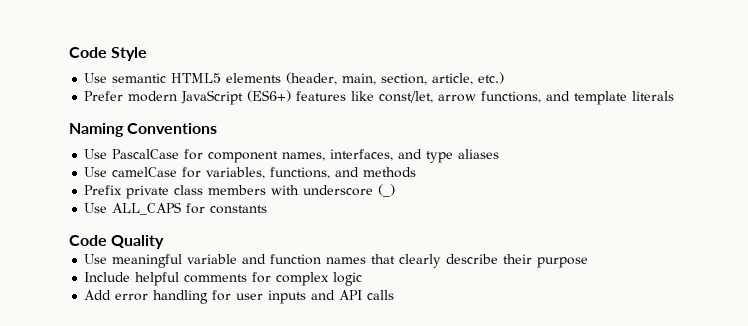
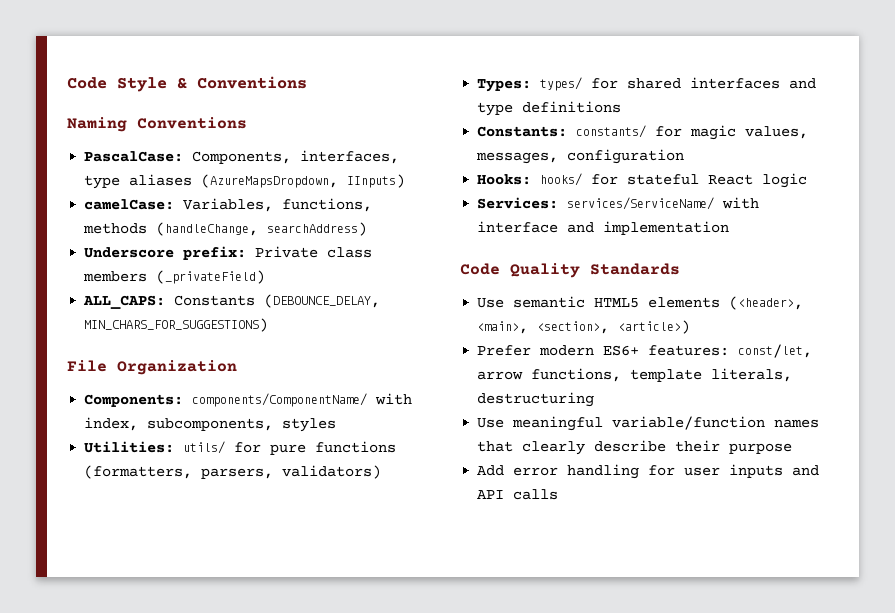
[84,72,505,85] [84,90,675,105] [69,123,218,137] [84,149,500,163] [84,167,417,179] [84,184,396,199] [84,202,268,215] [69,235,165,249] // Use semantic HTML5 elements (header, main, section, article, etc.) // Prefer modern JavaScript (ES6+) features like const/let, arrow functions, and template literals // Naming Conventions // Use PascalCase for component names, interfaces, and type aliases // Use camelCase for variables, functions, and methods // Prefix private class members with underscore (_) // Use ALL_CAPS for constants // Code Quality -> [177,76,307,89] [67,117,247,132] [84,150,400,164] [84,174,406,189] [84,198,373,212] [83,222,368,236] [84,246,373,260] [83,270,266,284] [83,294,381,309] [84,318,269,332] [67,360,237,375] [84,393,413,407] [84,417,337,432] [84,441,397,455] [84,465,382,479] [477,77,817,92] [477,101,622,116] [477,125,809,140] [476,149,685,164] [477,173,808,188] [477,197,760,210] [477,221,730,235] [460,263,680,278] [477,296,804,310] [477,320,691,334] [477,344,813,358] [477,368,793,382] [477,392,595,407] & Conventions // Naming Conventions // PascalCase: Components, interfaces, type aliases (AzureMapsDropdown, IInputs) // camelCase: Variables, functions, methods (handleChange, searchAddress) // Underscore prefix: Private class members (_privateField) // ALL_CAPS: Constants (DEBOUNCE_DELAY, MIN_CHARS_FOR_SUGGESTIONS) // File Organization // Components: components/ComponentName/ with index, subcomponents, styles // Utilities: utils/ for pure functions (formatters, parsers, validators) // Types: types/ for shared interfaces and type definitions // Constants: constants/ for magic values, messages, configuration // Hooks: hooks/ for stateful React logic // Services: services/ServiceName/ with interface and implementation // Code Quality Standards // Use semantic HTML5 elements (<header>, <main>, <section>, <article>) // Prefer modern ES6+ features: const/let, arrow functions, template literals, destructuring
[187,254,322,265] variable and function -> [612,416,766,430] variable/function
[84,272,363,286] // Include helpful comments for complex logic -> (793, 448) none

